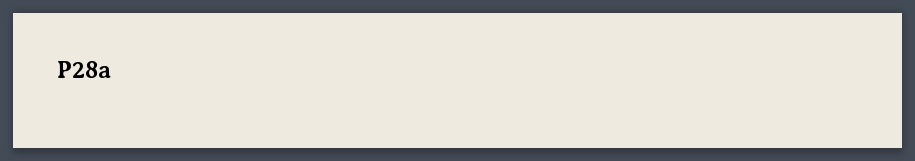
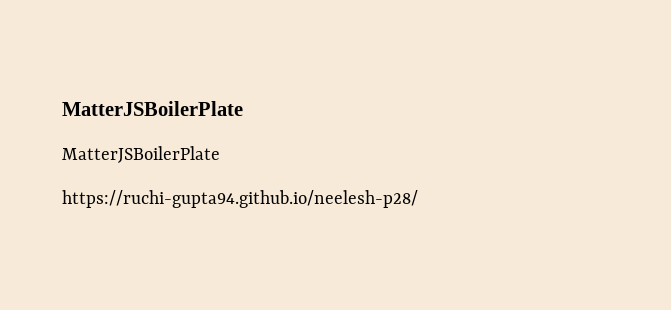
[57,61,111,78] P28a -> [62,101,243,116] [62,146,220,163] [62,190,418,208] MatterJSBoilerPlate // MatterJSBoilerPlate // https://ruchi-gupta94.github.io/neelesh-p28/

